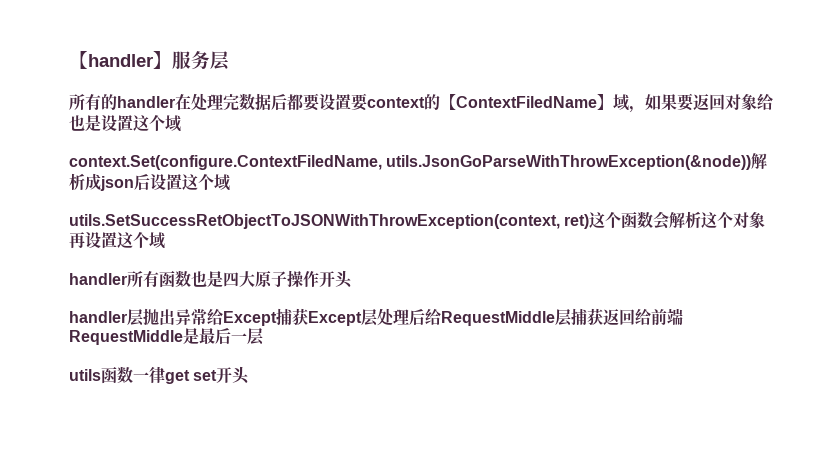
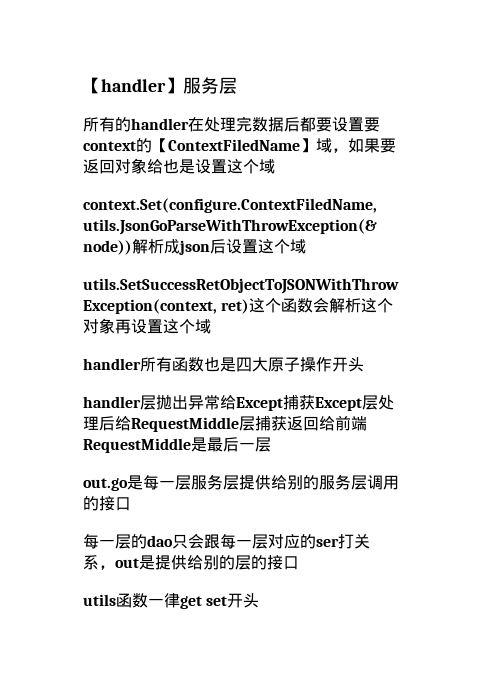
(264, 336) none -> [83,474,399,491] [83,496,131,511] [83,533,370,549] [83,554,299,570] // out.go是每一层服务层提供给别的服务层调用的接口 // 每一层的dao只会跟每一层对应的ser打关系，out是提供给别的层的接口

